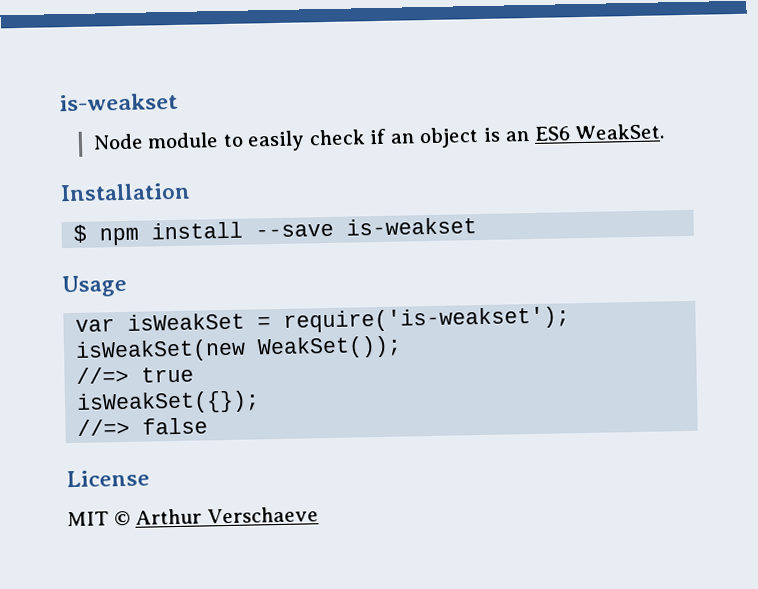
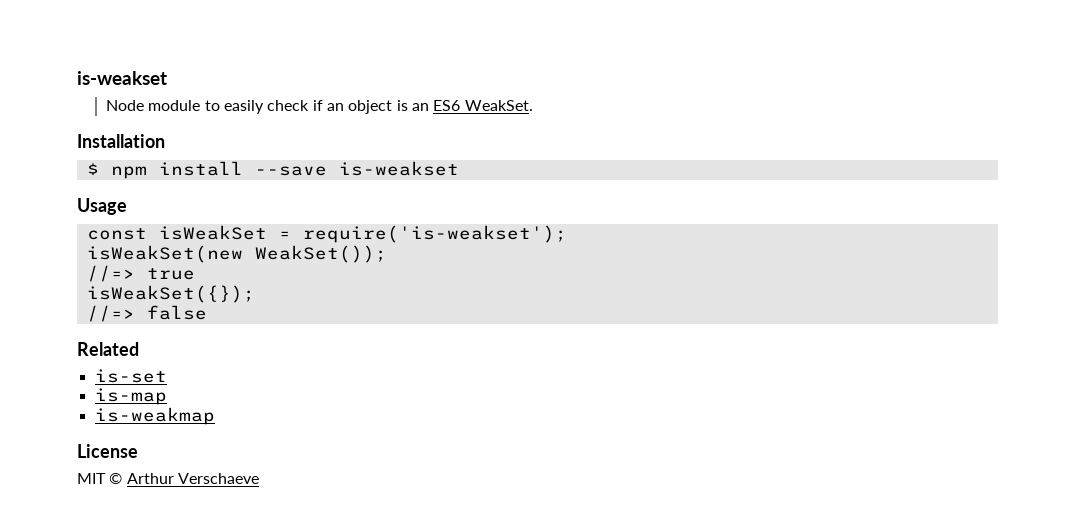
[75,318,116,332] var -> [86,228,147,240] const
(209, 426) none -> [77,342,139,356] [94,369,167,383] [94,388,167,405] [94,407,215,425] // Related // is-set // is-map // is-weakmap

